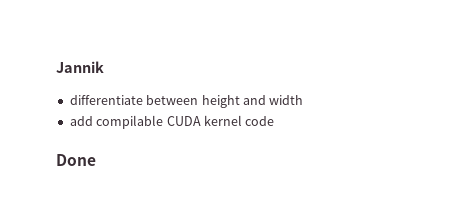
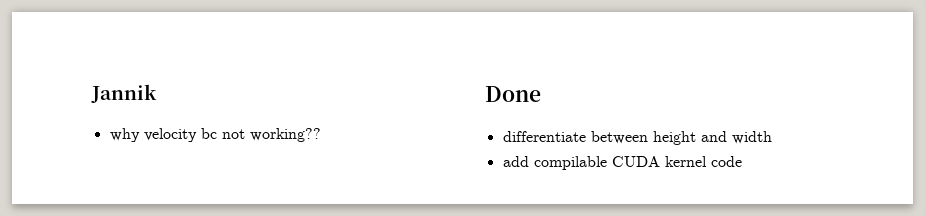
(104, 67) none -> [109,128,321,142] [485,86,541,102] // why velocity bc not working?? // Done
[56,154,96,166] // Done -> (742, 161) none

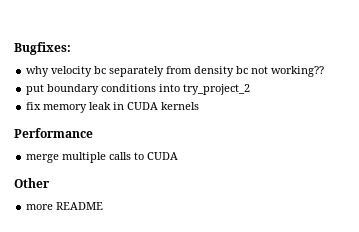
[91,84,157,103] Jannik -> [14,42,71,55] Bugfixes:
[221,128,321,142] [485,86,541,102] [502,131,772,145] [502,156,742,170] not working?? // Done // differentiate between height and width // add compilable CUDA kernel code -> [109,66,325,77] [26,84,251,95] [26,102,200,113] [14,128,93,138] [26,152,179,163] [14,178,50,188] [26,202,104,210] separately from density bc not working?? // put boundary conditions into try_project_2 // fix memory leak in CUDA kernels // Performance // merge multiple calls to CUDA // Other // more README

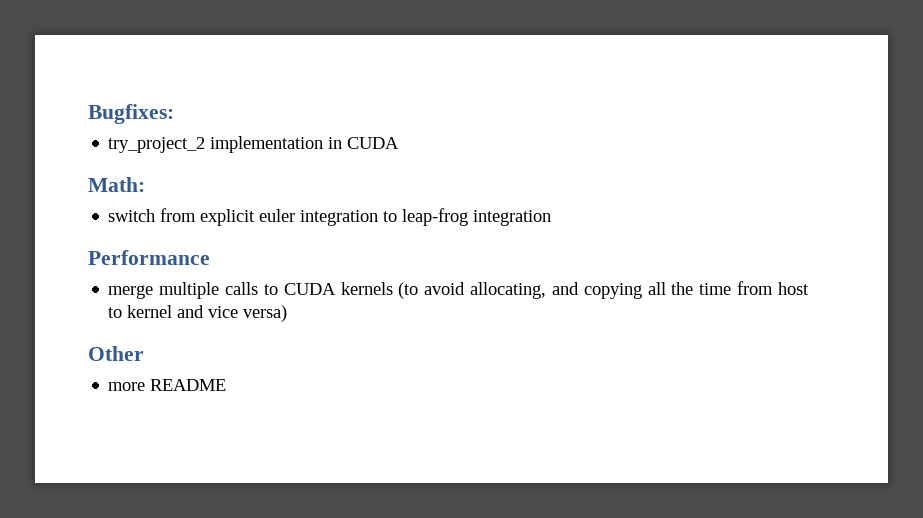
[26,66,325,77] [26,84,251,95] [26,102,200,113] why velocity bc separately from density bc not working?? // put boundary conditions into try_project_2 // fix memory leak in CUDA kernels -> [108,136,400,153] [88,177,145,192] [108,208,552,226] try_project_2 implementation in CUDA // Math: // switch from explicit euler integration to leap-frog integration
(179, 156) none -> [340,281,809,299] [108,305,288,322] kernels (to avoid allocating, and copying all the time from host to kernel and vice versa)

